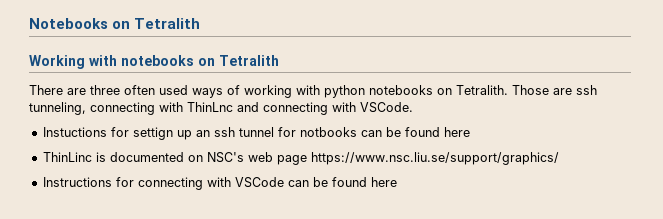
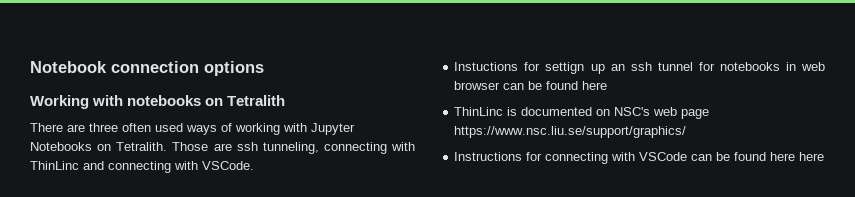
[29,18,201,29] Notebooks on Tetralith -> [30,61,264,76] Notebook connection options
[324,85,433,98] python notebooks -> [311,123,355,135] [30,142,92,151] Jupyter Notebooks
[187,102,233,112] ThinLnc -> [30,161,79,170] ThinLinc
[299,127,357,137] notbooks -> [719,62,825,71] [454,81,501,90] notebooks in web browser
(397, 182) none -> [799,152,825,161] here

